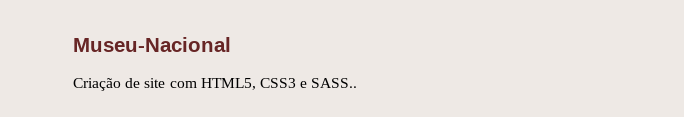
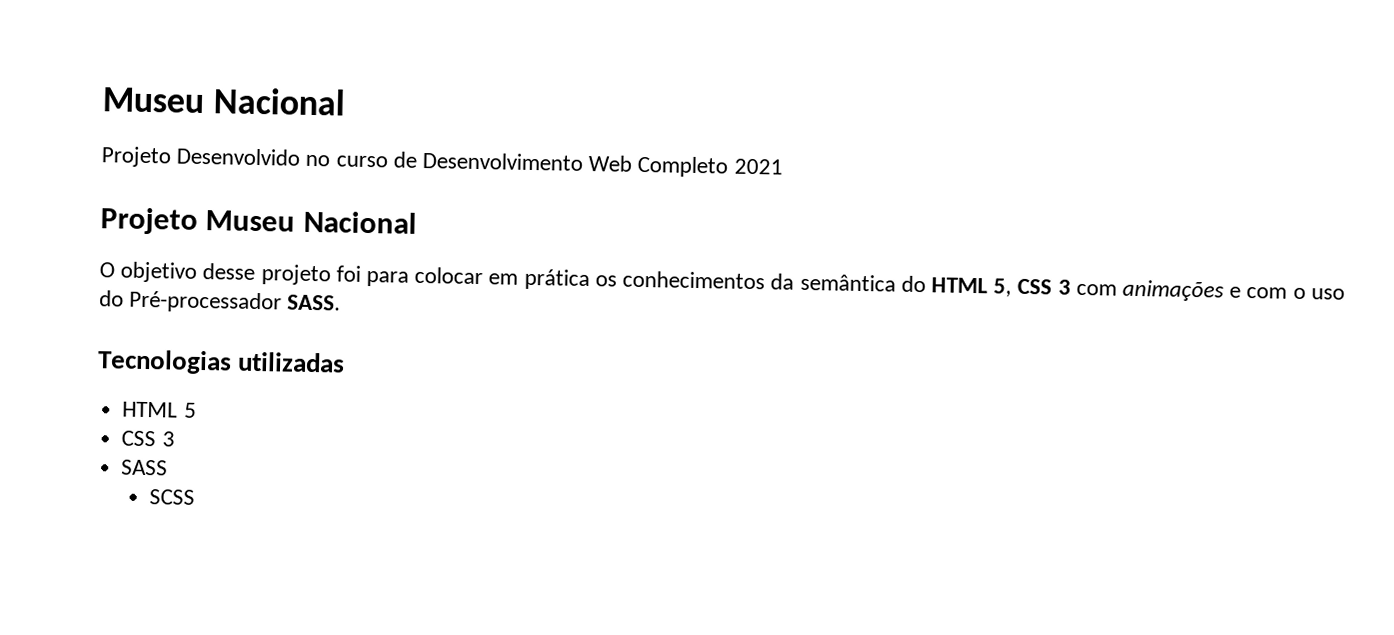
[73,37,231,52] [73,78,358,91] Museu-Nacional // Criação de site com HTML5, CSS3 e SASS.. -> [102,87,346,116] [101,146,783,178] [100,207,417,235] [99,261,1345,302] [99,290,342,314] [97,349,346,375] [122,401,197,418] [121,430,175,447] [121,459,169,476] [149,489,196,505] Museu Nacional // Projeto Desenvolvido no curso de Desenvolvimento Web Completo 2021 // Projeto Museu Nacional // O objetivo desse projeto foi para colocar em prática os conhecimentos da semântica do HTML 5, CSS 3 com animações e com o uso do Pré-processador SASS. // Tecnologias utilizadas // HTML 5 // CSS 3 // SASS // SCSS

